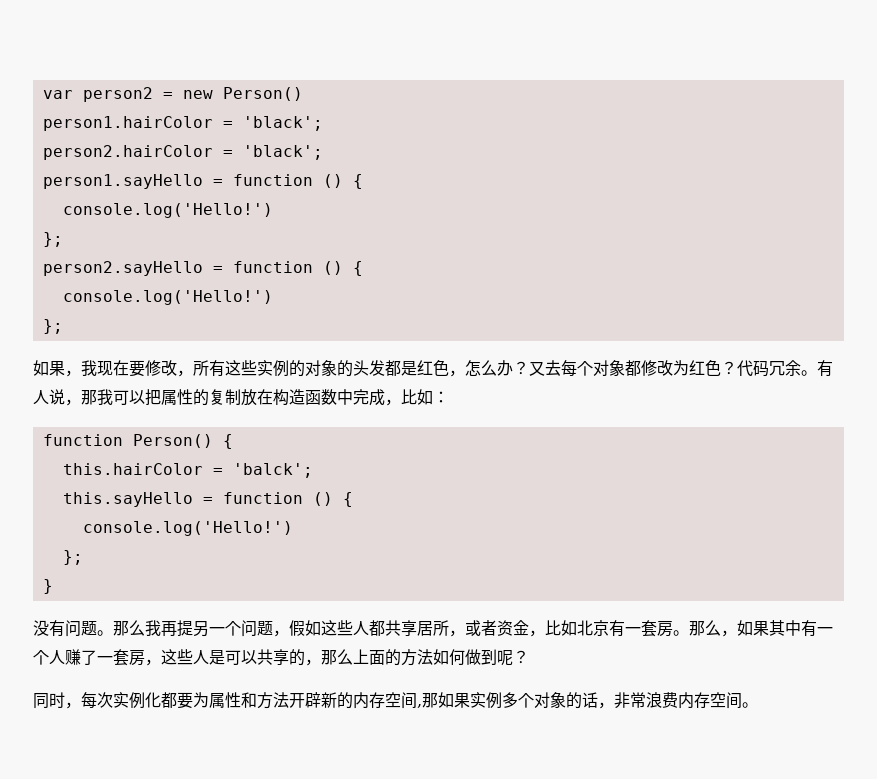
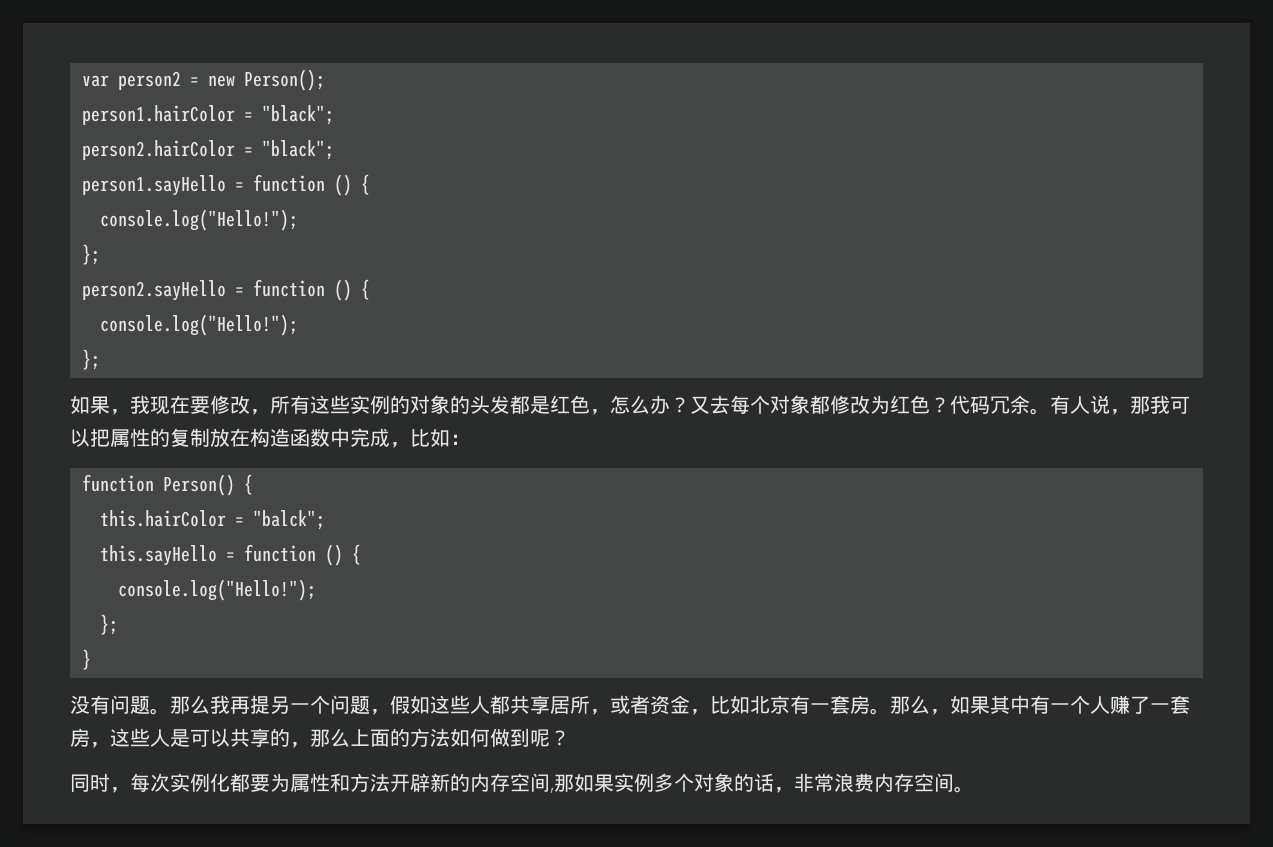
[222,87,303,101] Person() -> [243,69,325,91] Person();
[242,116,323,131] 'black'; -> [261,105,334,125] "black";
[242,145,323,160] 'black'; -> [261,140,334,160] "black";
[62,203,273,218] console.log('Hello!') -> [99,209,298,231] console.log("Hello!");
[62,290,273,305] console.log('Hello!') -> [99,314,298,336] console.log("Hello!");
[232,463,313,478] 'balck'; -> [252,510,325,530] "balck";
[82,521,293,536] console.log('Hello!') -> [117,579,316,601] console.log("Hello!");

